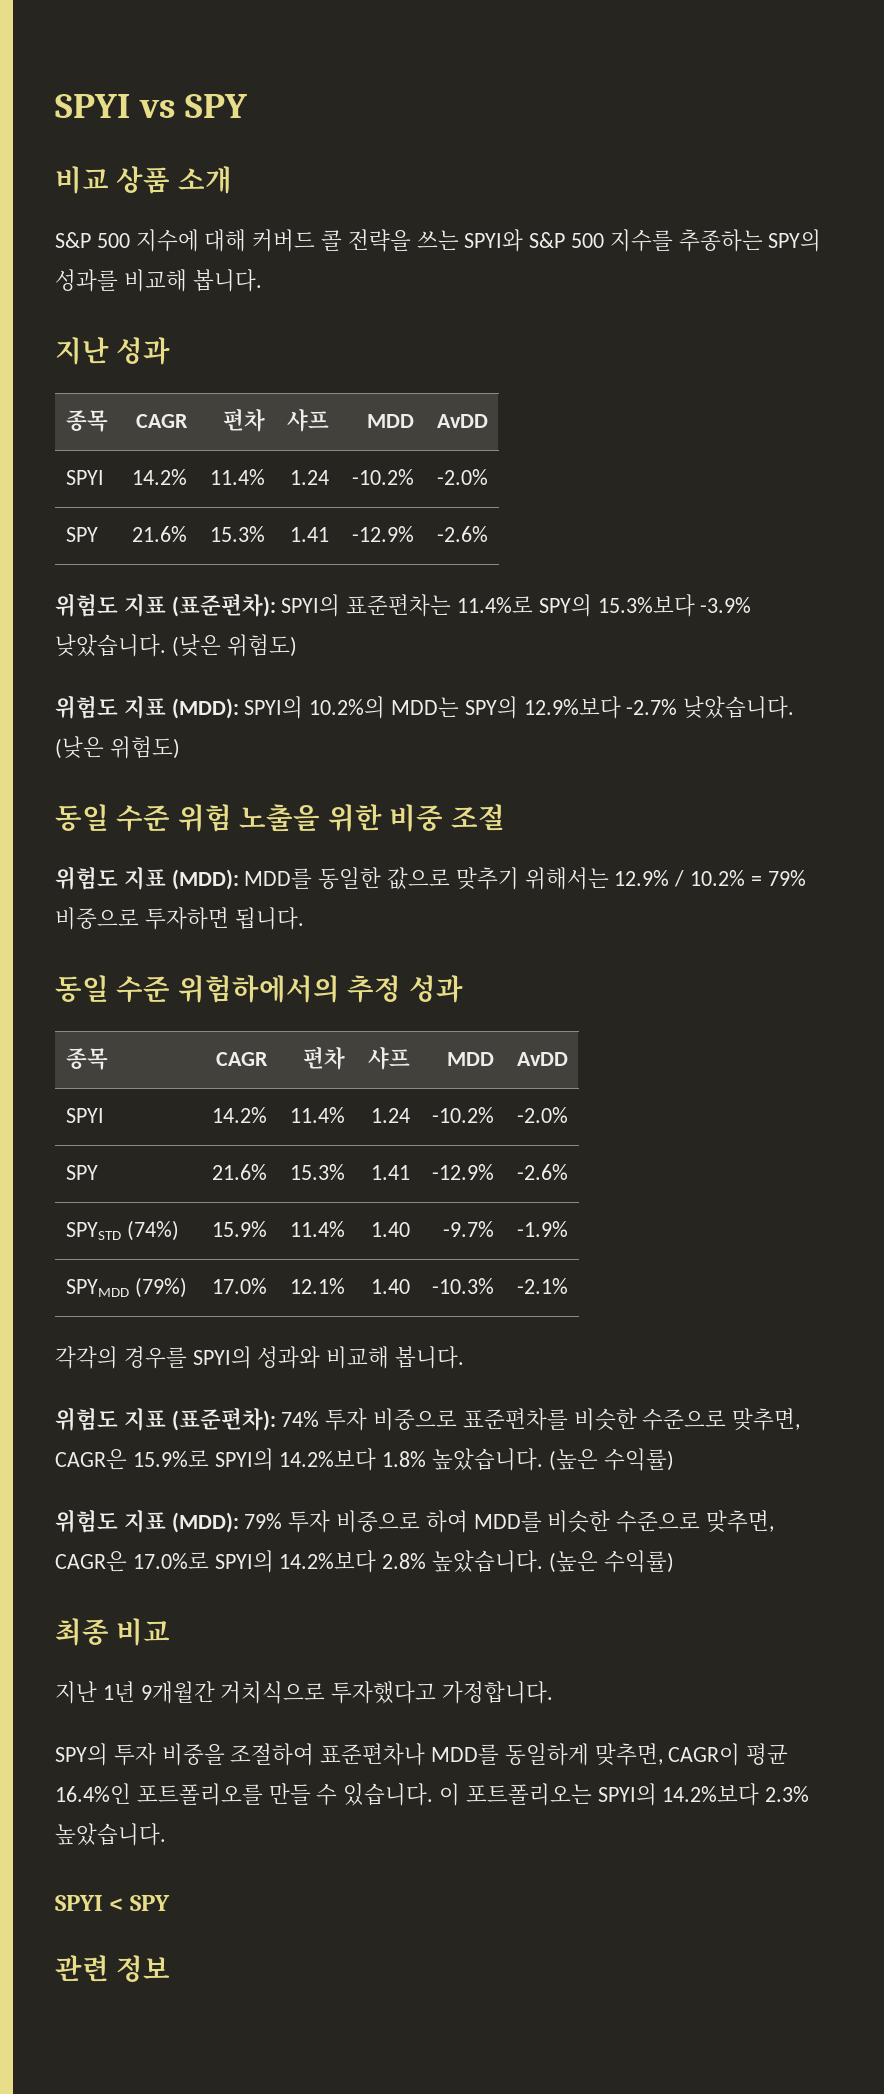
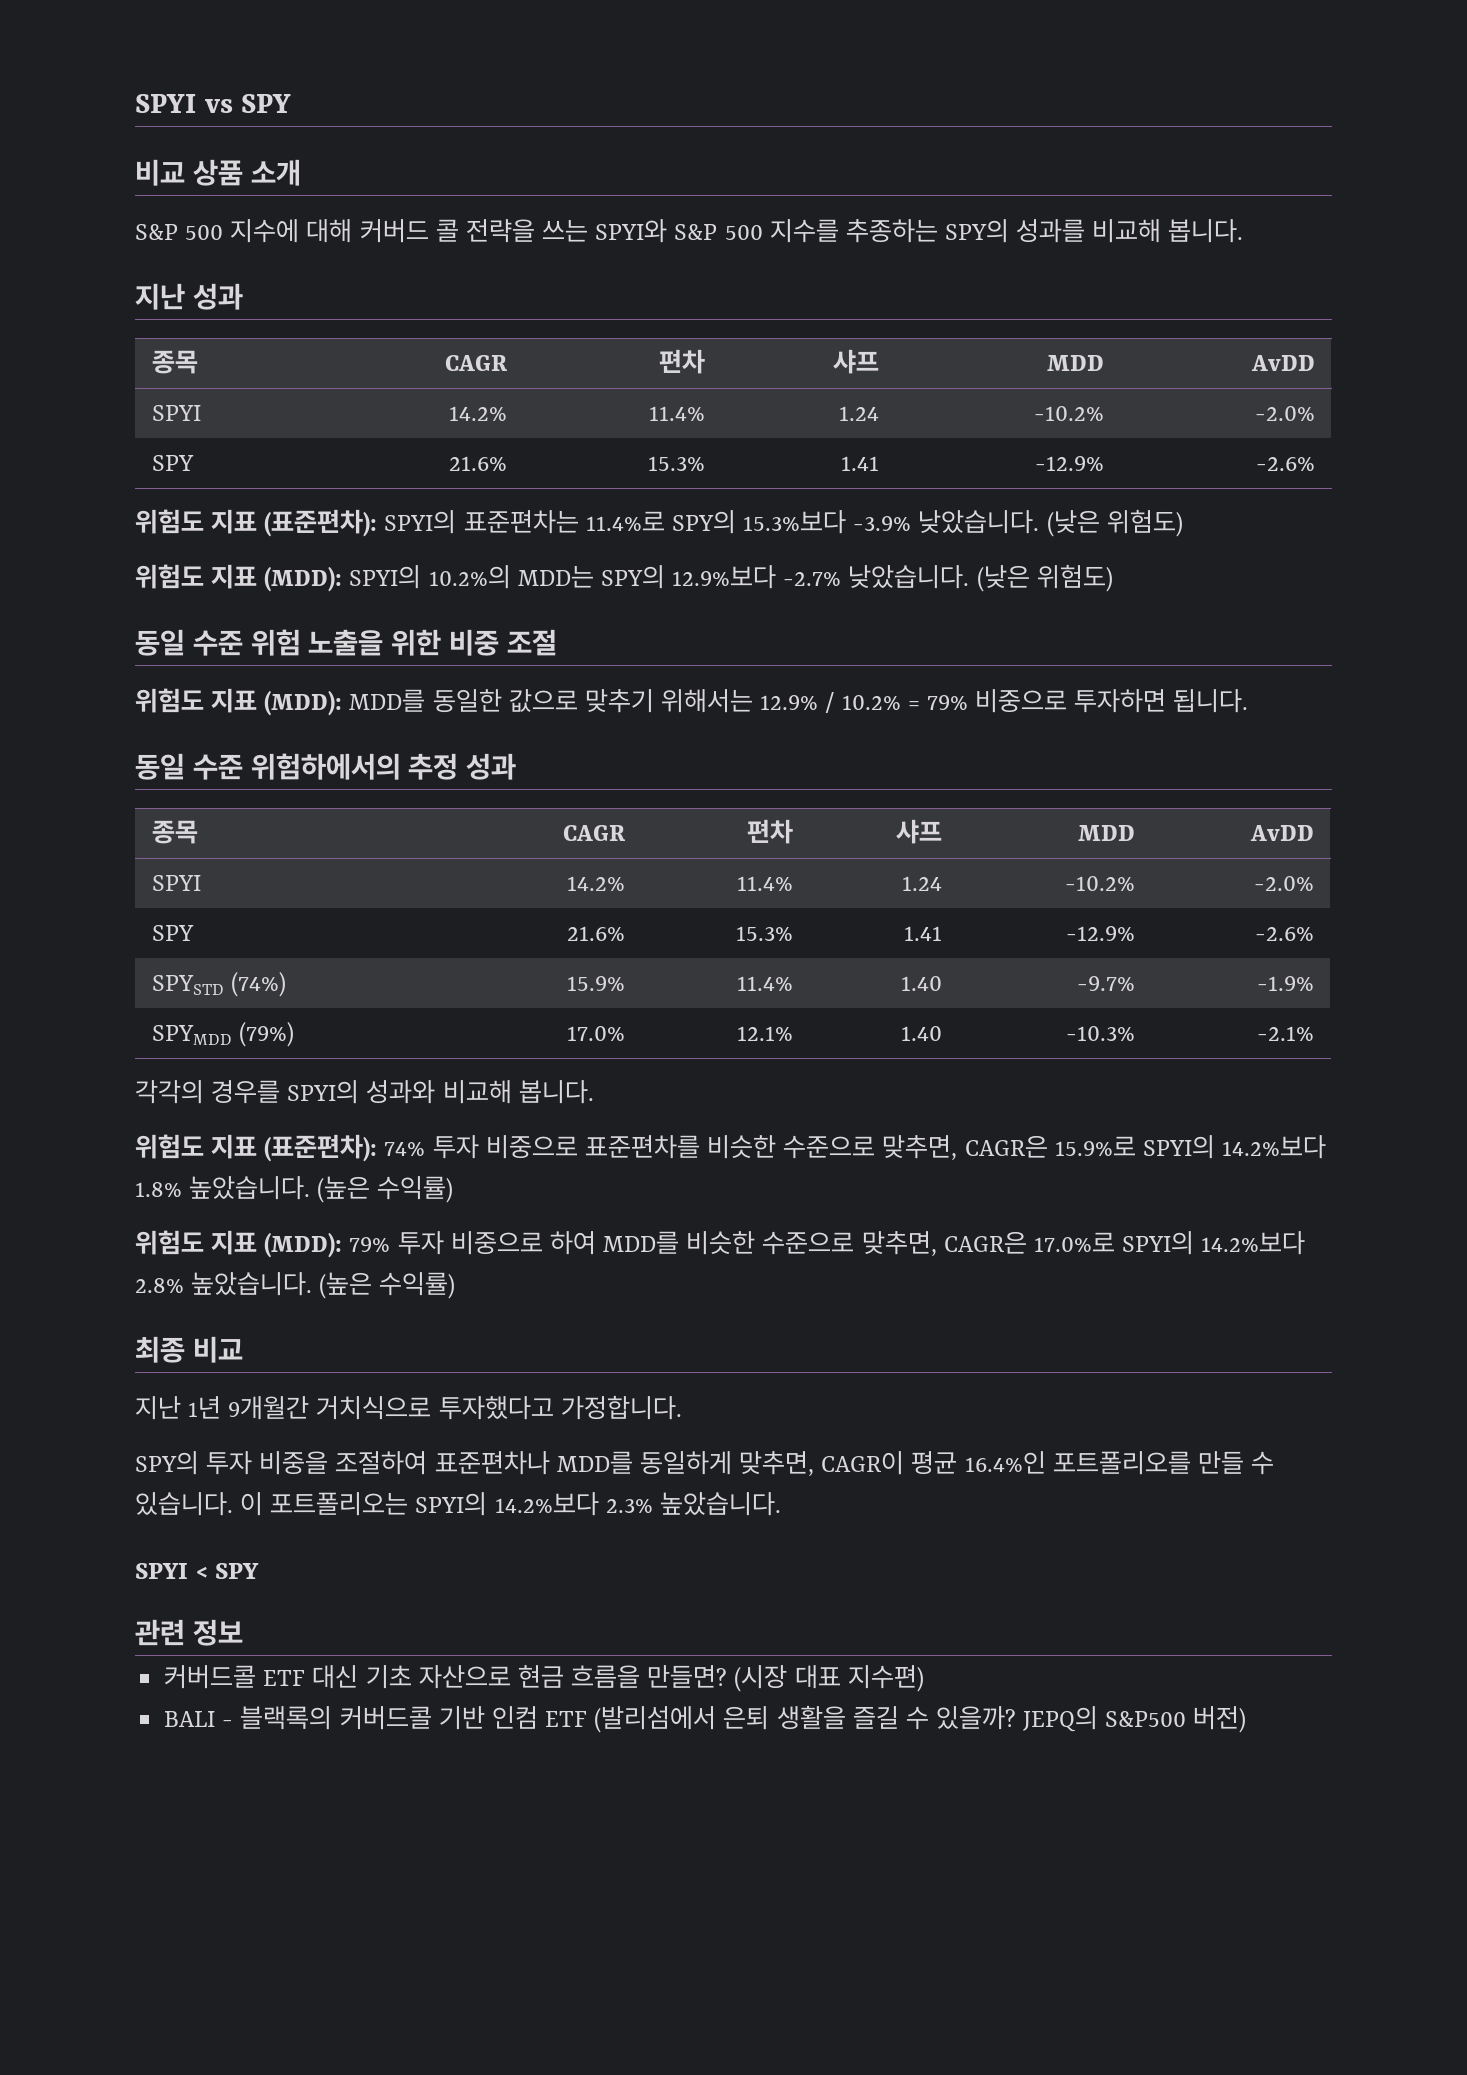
(171, 1968) none -> [164,1665,924,1692] [164,1705,1247,1733] // 커버드콜 ETF 대신 기초 자산으로 현금 흐름을 만들면? (시장 대표 지수편) // BALI - 블랙록의 커버드콜 기반 인컴 ETF (발리섬에서 은퇴 생활을 즐길 수 있을까? JEPQ의 S&P500 버전)

